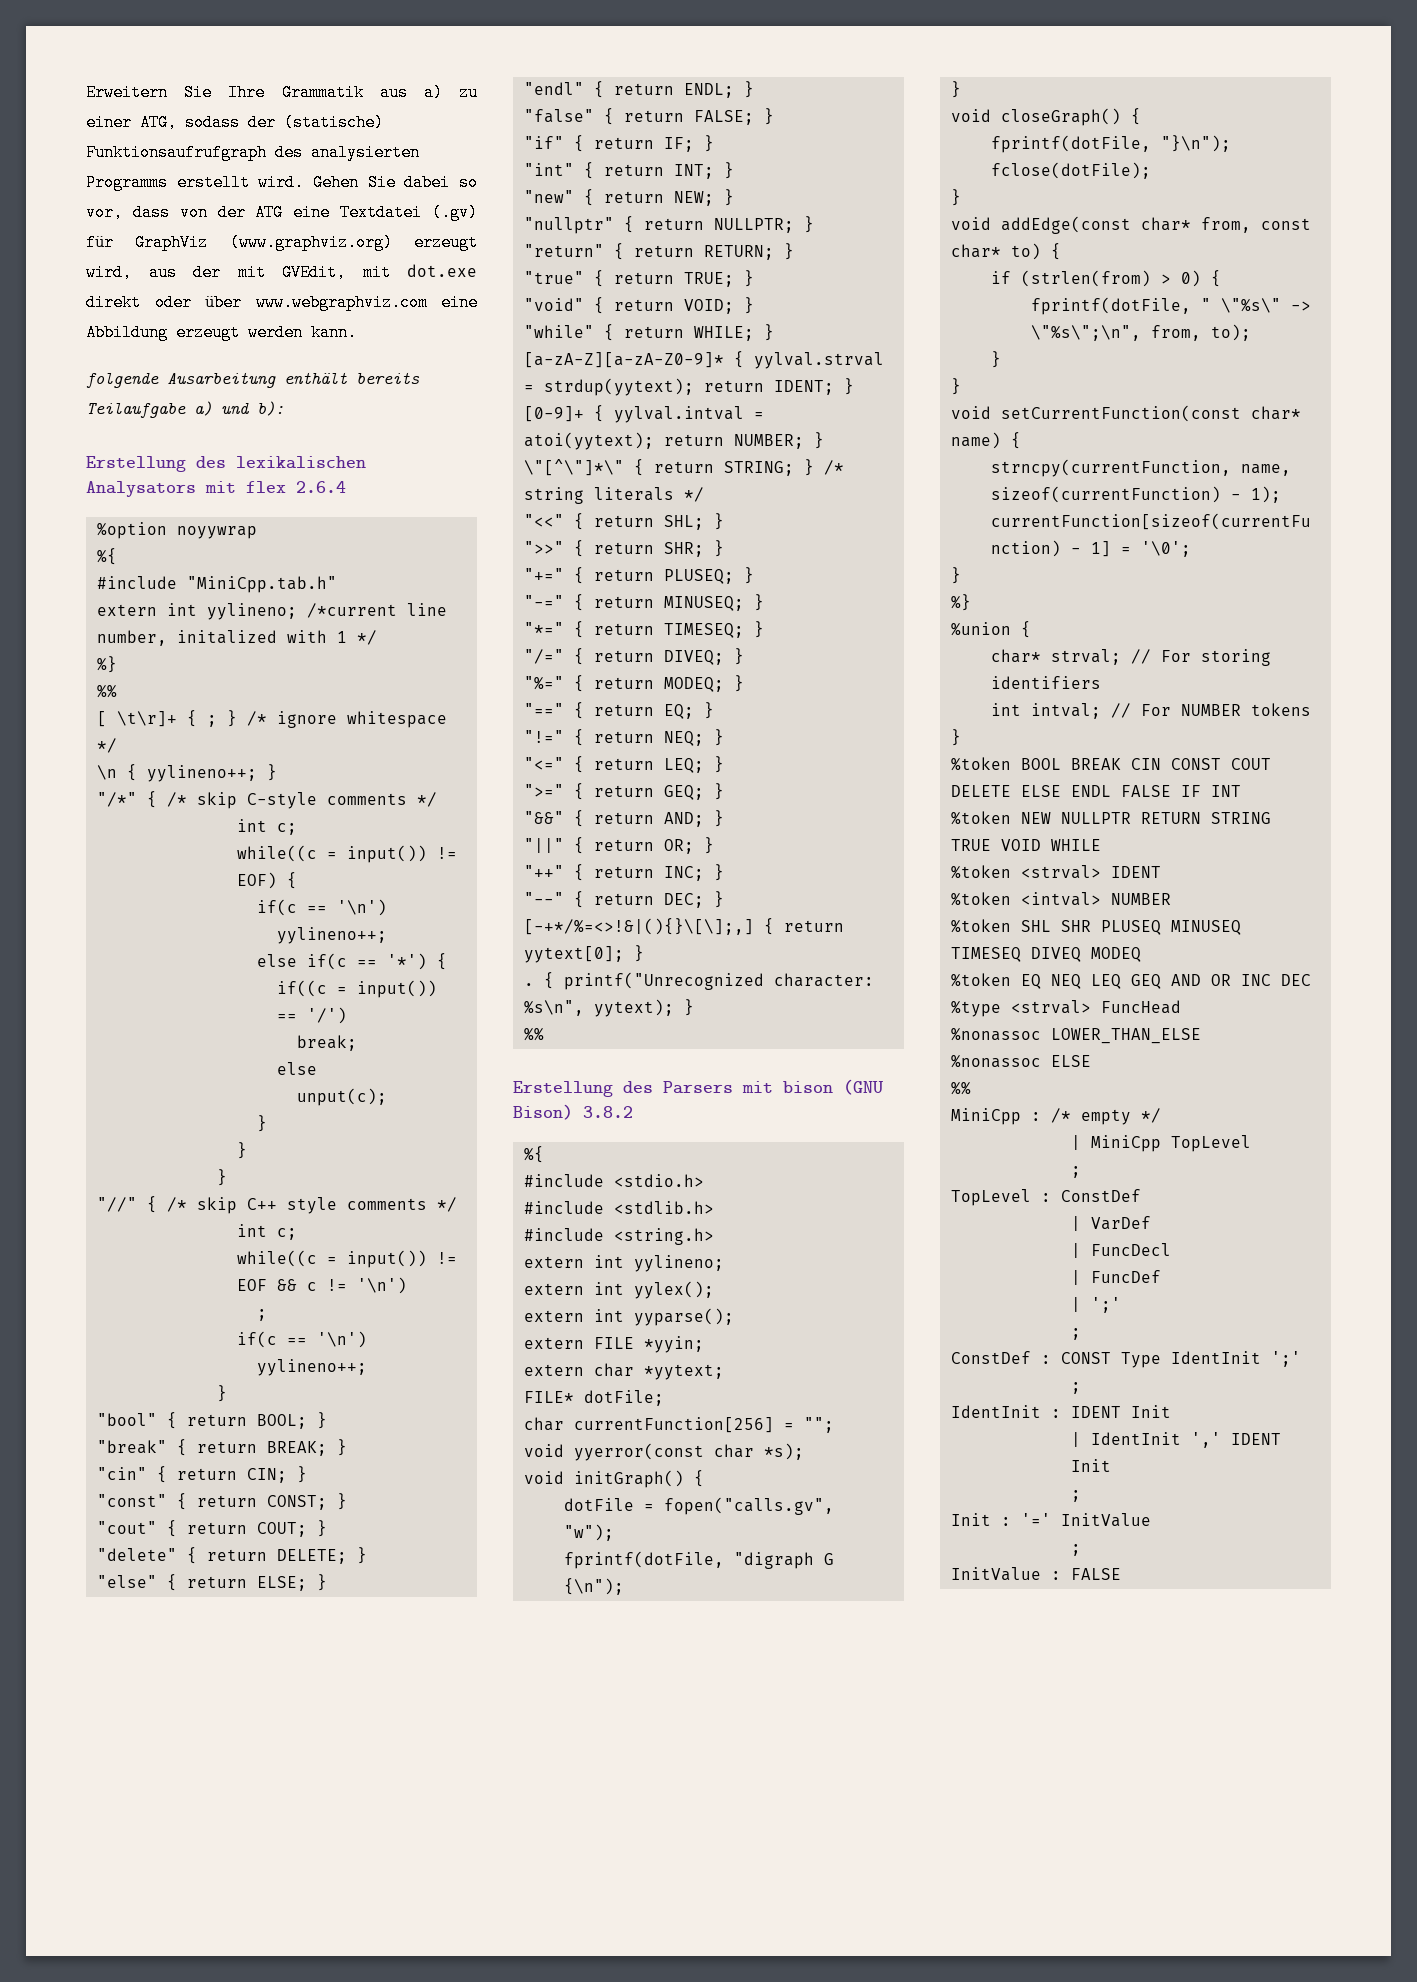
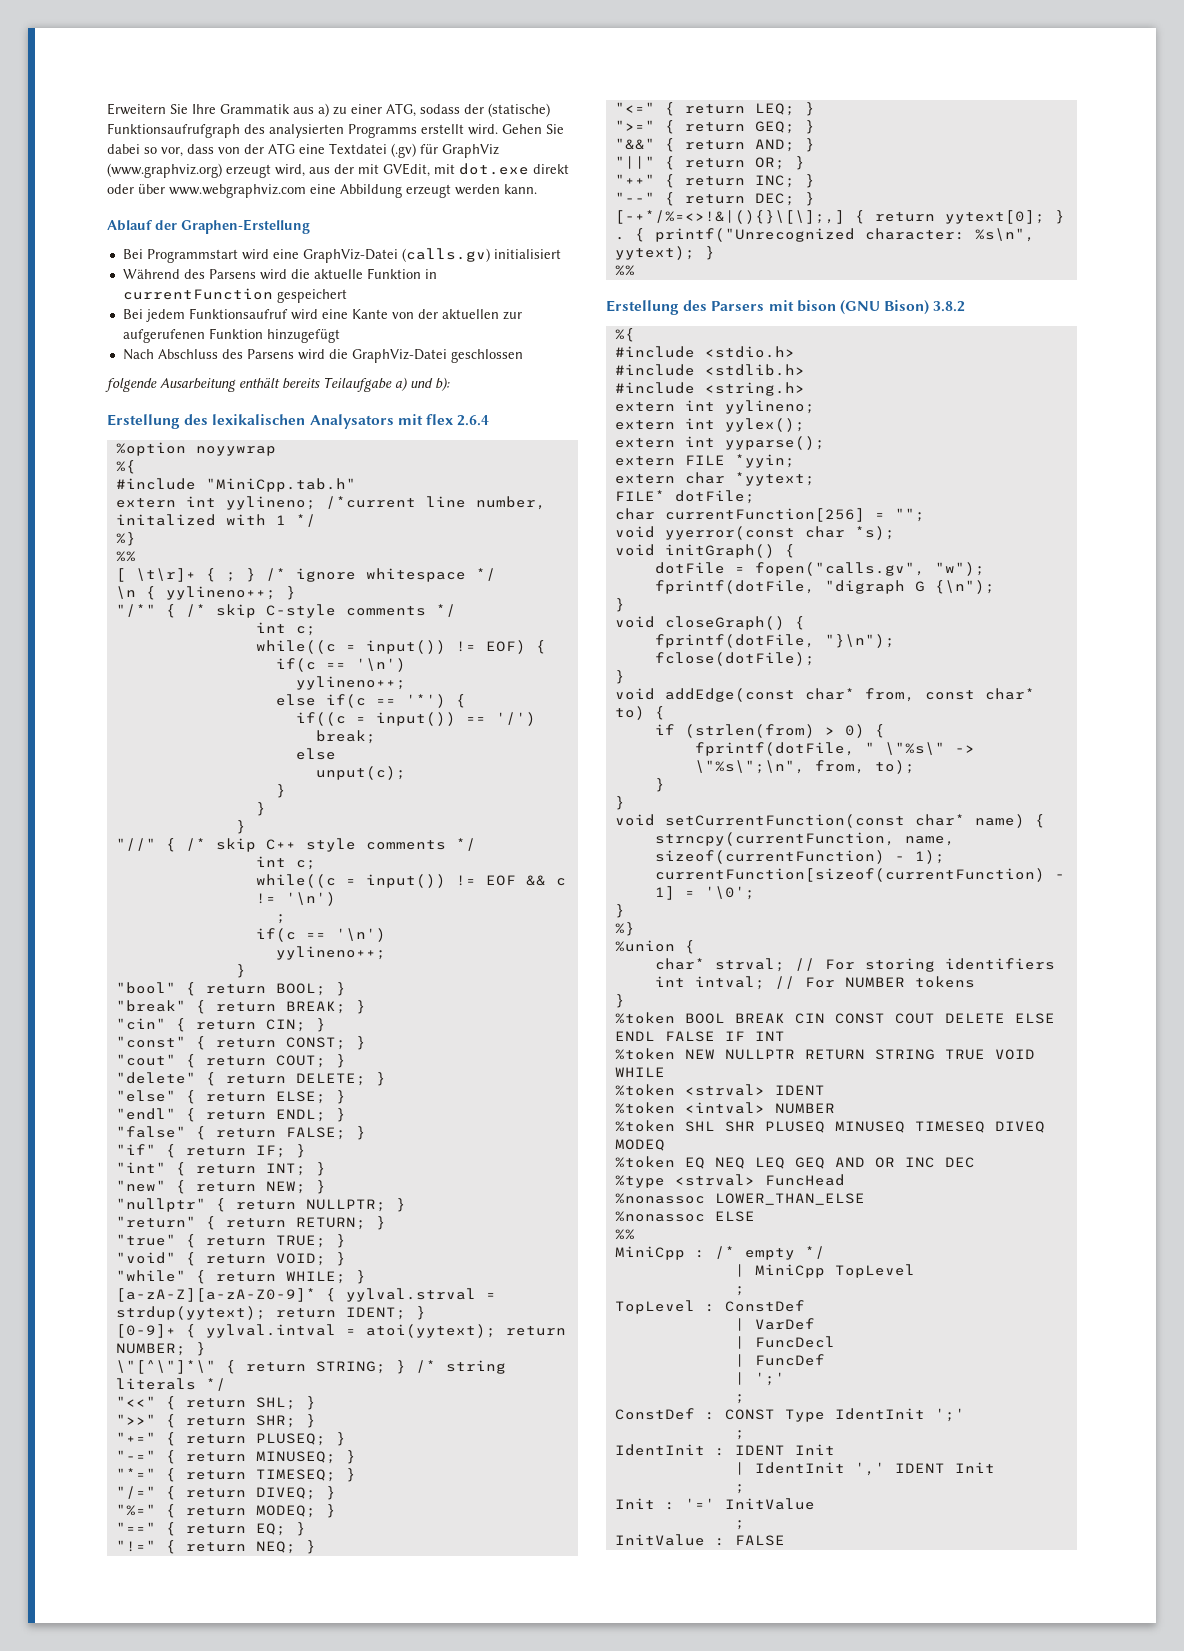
(357, 332) none -> [107,219,310,234] [122,248,561,263] [122,268,437,280] [122,288,347,303] [122,308,522,322] [122,328,340,343] [122,349,523,363] // Ablauf der Graphen-Erstellung // Bei Programmstart wird eine GraphViz-Datei (calls.gv) initialisiert // Während des Parsens wird die aktuelle Funktion in currentFunction gespeichert // Bei jedem Funktionsaufruf wird eine Kante von der aktuellen zur aufgerufenen Funktion hinzugefügt // Nach Abschluss des Parsens wird die GraphViz-Datei geschlossen

